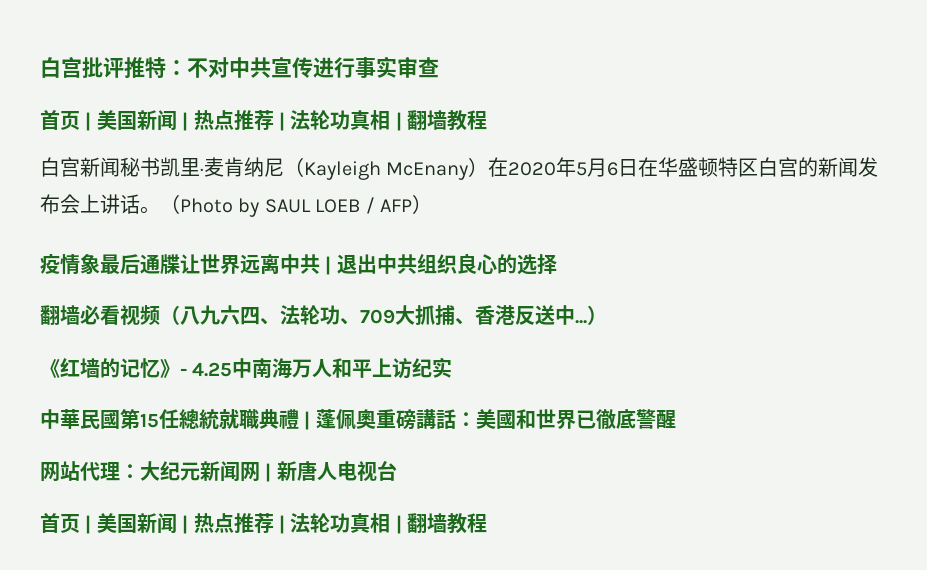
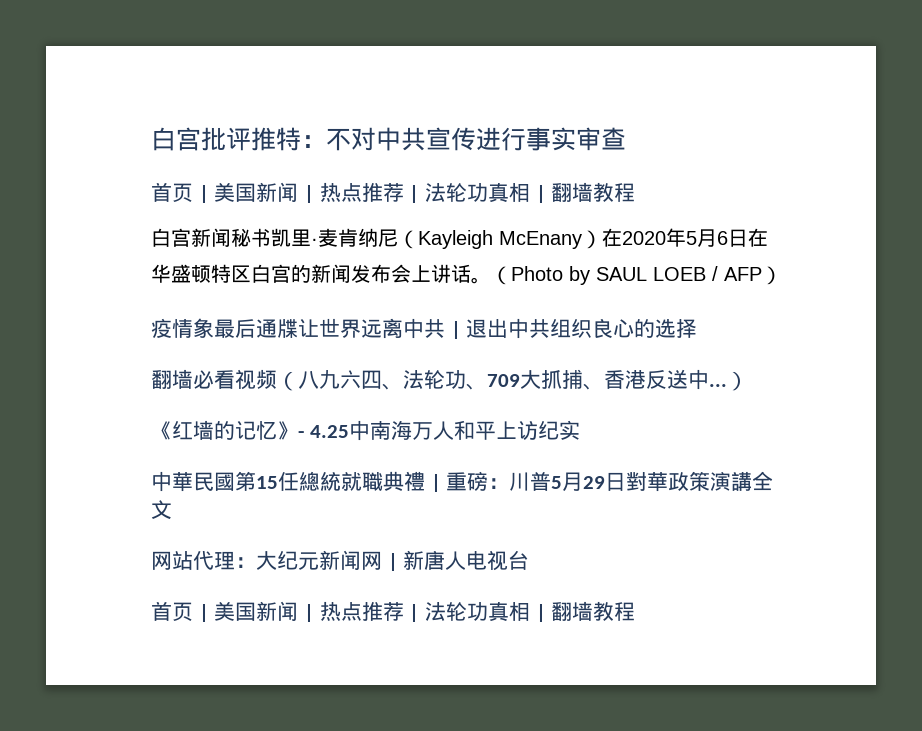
[315,409,676,430] 蓬佩奧重磅講話：美國和世界已徹底警醒 -> [446,471,774,492] [151,500,172,520] 重磅：川普5月29日對華政策演講全文

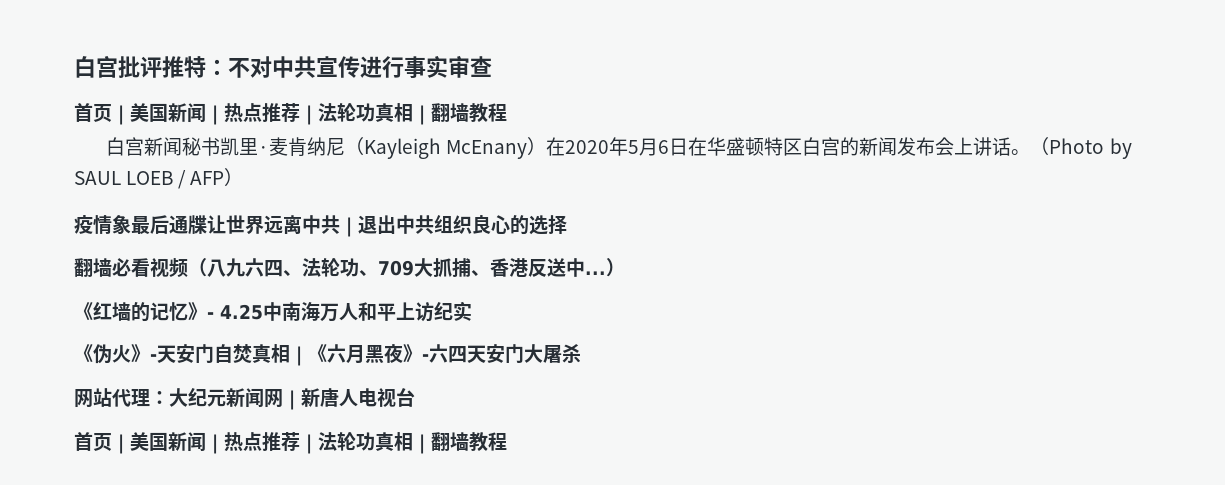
[151,471,774,492] [151,500,172,520] 中華民國第15任總統就職典禮 | 重磅：川普5月29日對華政策演講全文 -> [74,344,581,366] 《伪火》-天安门自焚真相 | 《六月黑夜》-六四天安门大屠杀

